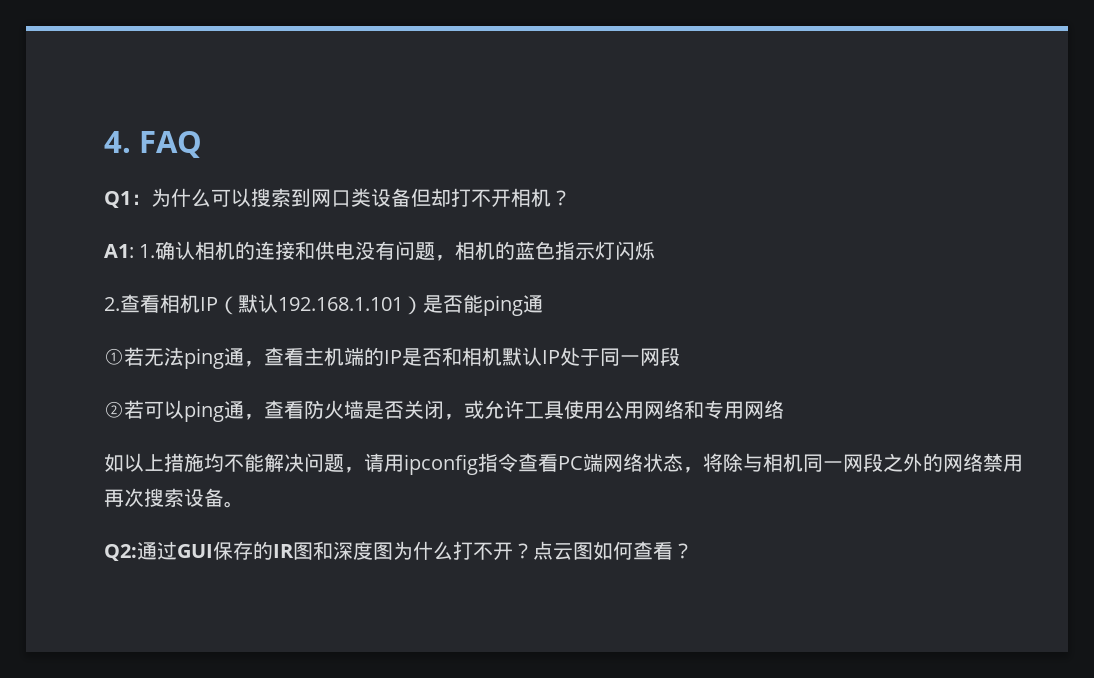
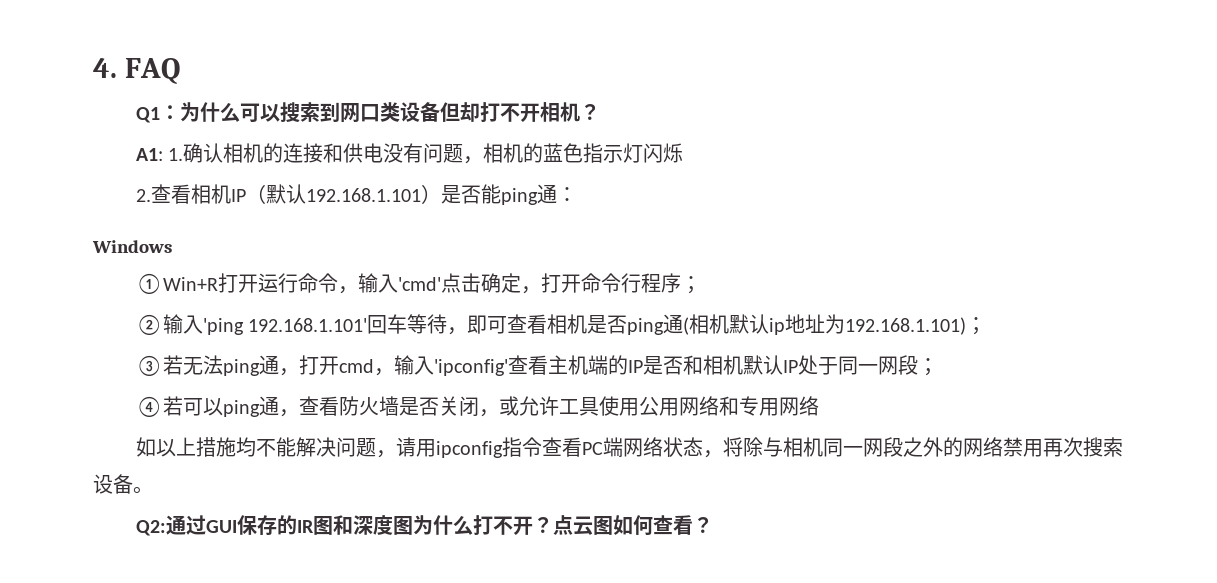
[104,347,264,369] // ①若无法ping通， -> [556,187,577,202] [92,240,172,253] [135,273,701,294] [135,314,987,335] [135,355,508,376] ： // Windows // ①Win+R打开运行命令，输入'cmd'点击确定，打开命令行程序； // ②输入'ping 192.168.1.101'回车等待，即可查看相机是否ping通(相机默认ip地址为192.168.1.101)； // ③若无法ping通，打开cmd，输入'ipconfig'
[104,401,124,418] // ② -> [917,358,938,376] [135,396,163,417] ； // ④

